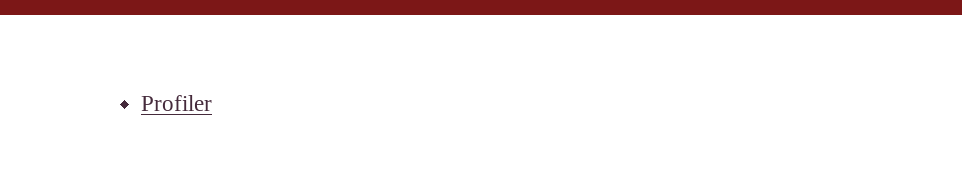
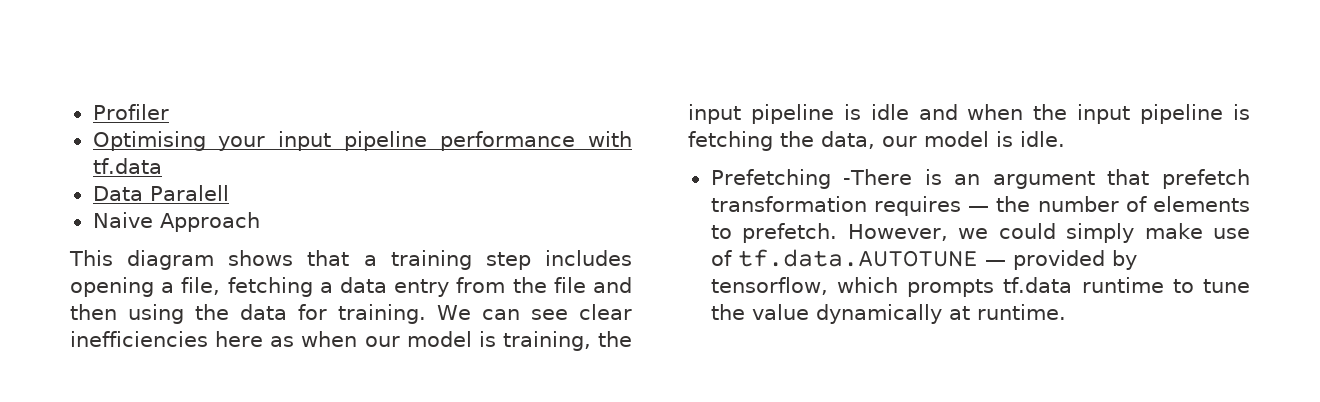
(213, 103) none -> [92,131,632,151] [92,158,162,174] [92,185,229,201] [92,212,260,232] [69,250,633,270] [70,277,632,297] [70,304,632,324] [70,331,632,351] [688,104,1250,124] [688,131,1065,151] [710,169,1250,189] [710,196,1250,216] [710,223,1250,243] [710,249,1137,270] [710,277,1250,297] [710,304,1066,324] // Optimising your input pipeline performance with tf.data // Data Paralell // Naive Approach // This diagram shows that a training step includes opening a file, fetching a data entry from the file and then using the data for training. We can see clear inefficiencies here as when our model is training, the input pipeline is idle and when the input pipeline is fetching the data, our model is idle. // Prefetching -There is an argument that prefetch transformation requires — the number of elements to prefetch. However, we could simply make use of tf.data.AUTOTUNE — provided by tensorflow, which prompts tf.data runtime to tune the value dynamically at runtime.

